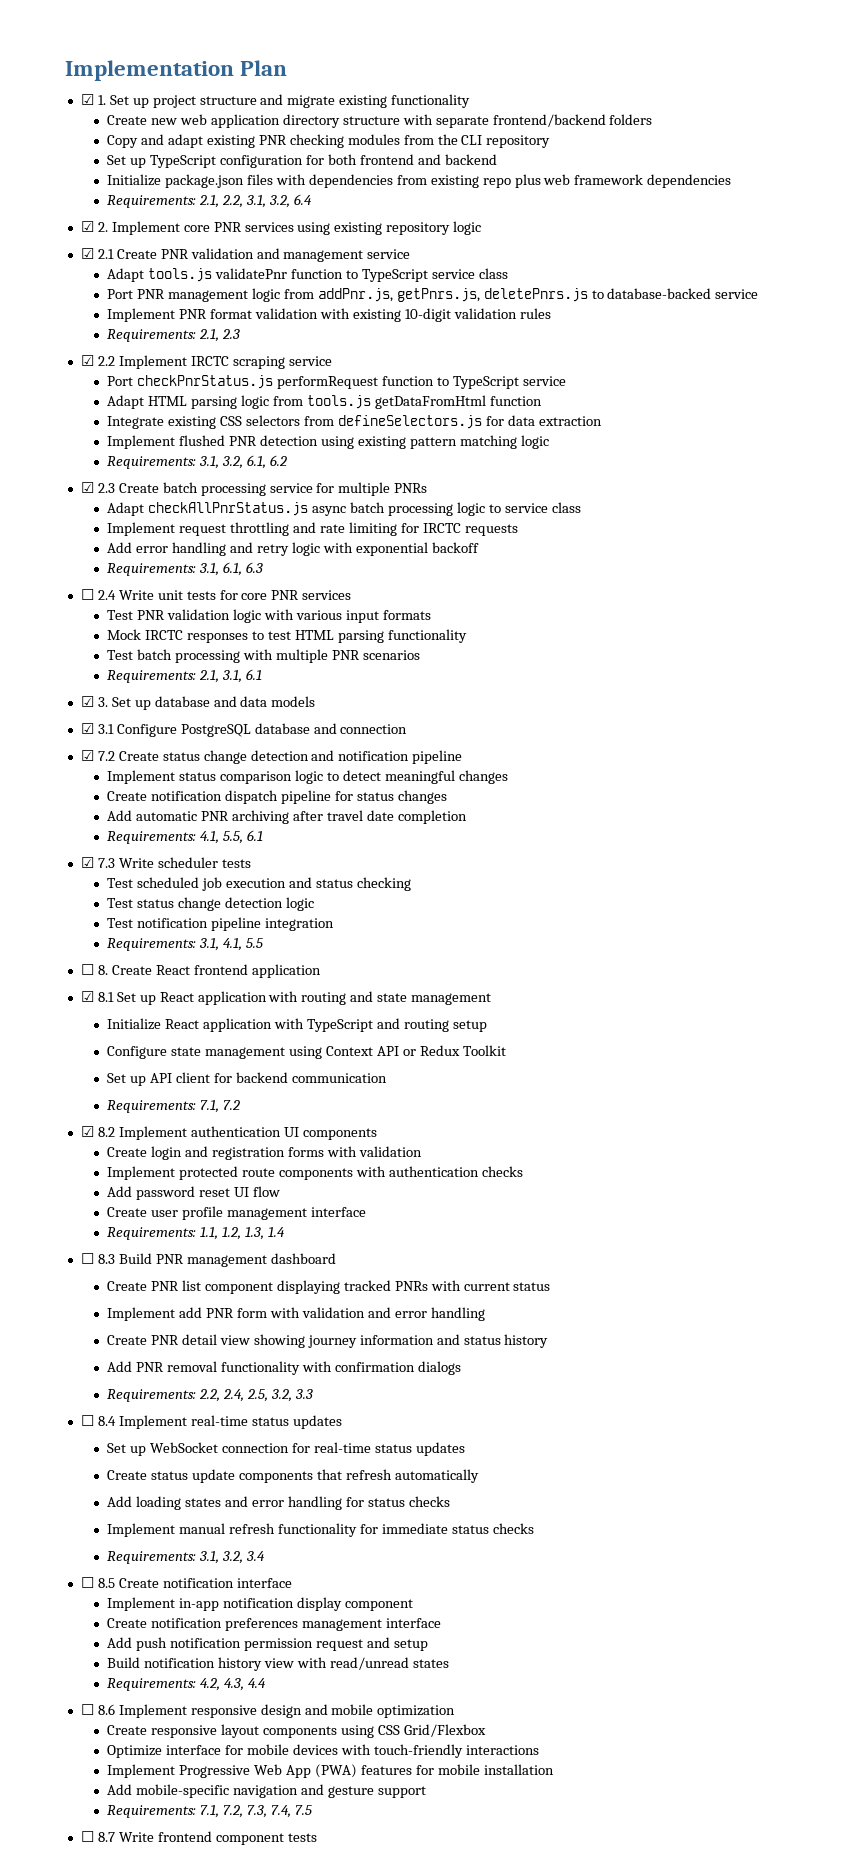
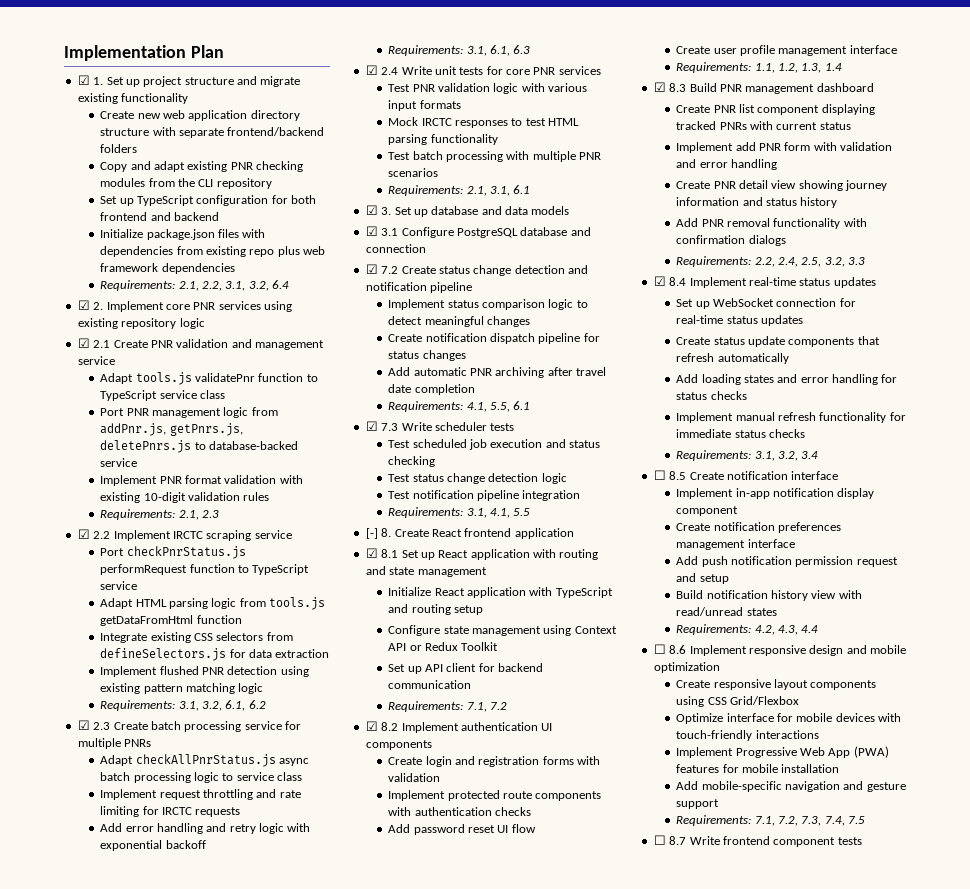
[80,589,94,600] ☐ -> [365,65,378,75] ☑
[80,964,94,975] ☐ -> [365,528,378,539] [-]
[80,1253,94,1264] ☐ -> [653,82,666,92] ☑
[80,1415,94,1426] ☐ -> [653,276,666,286] ☑

